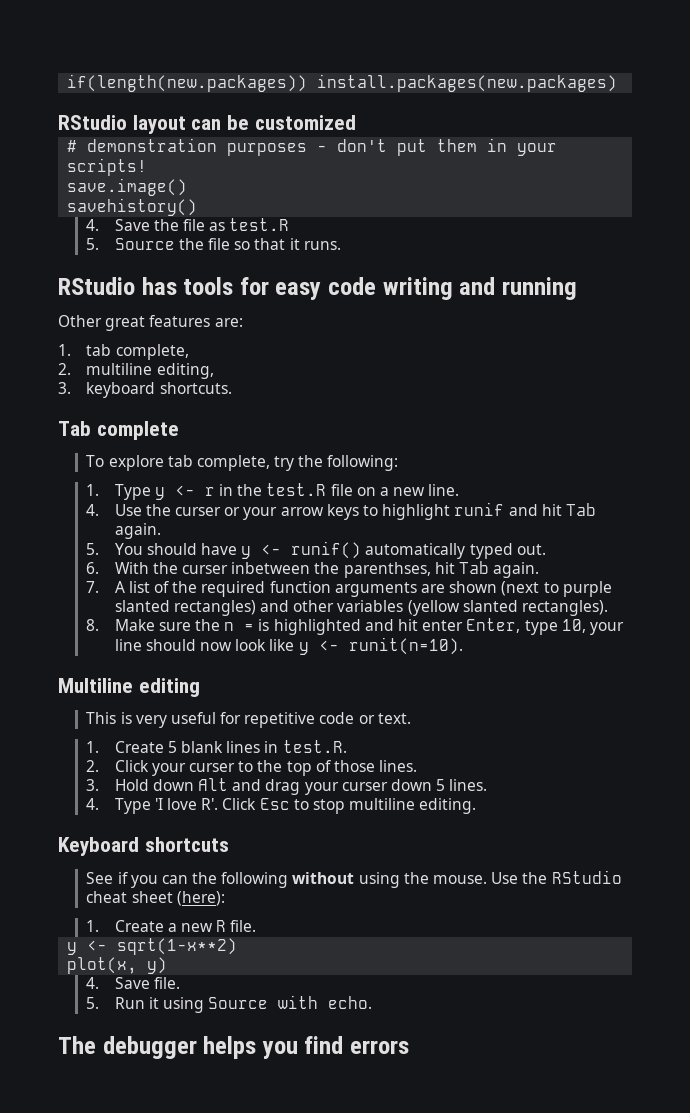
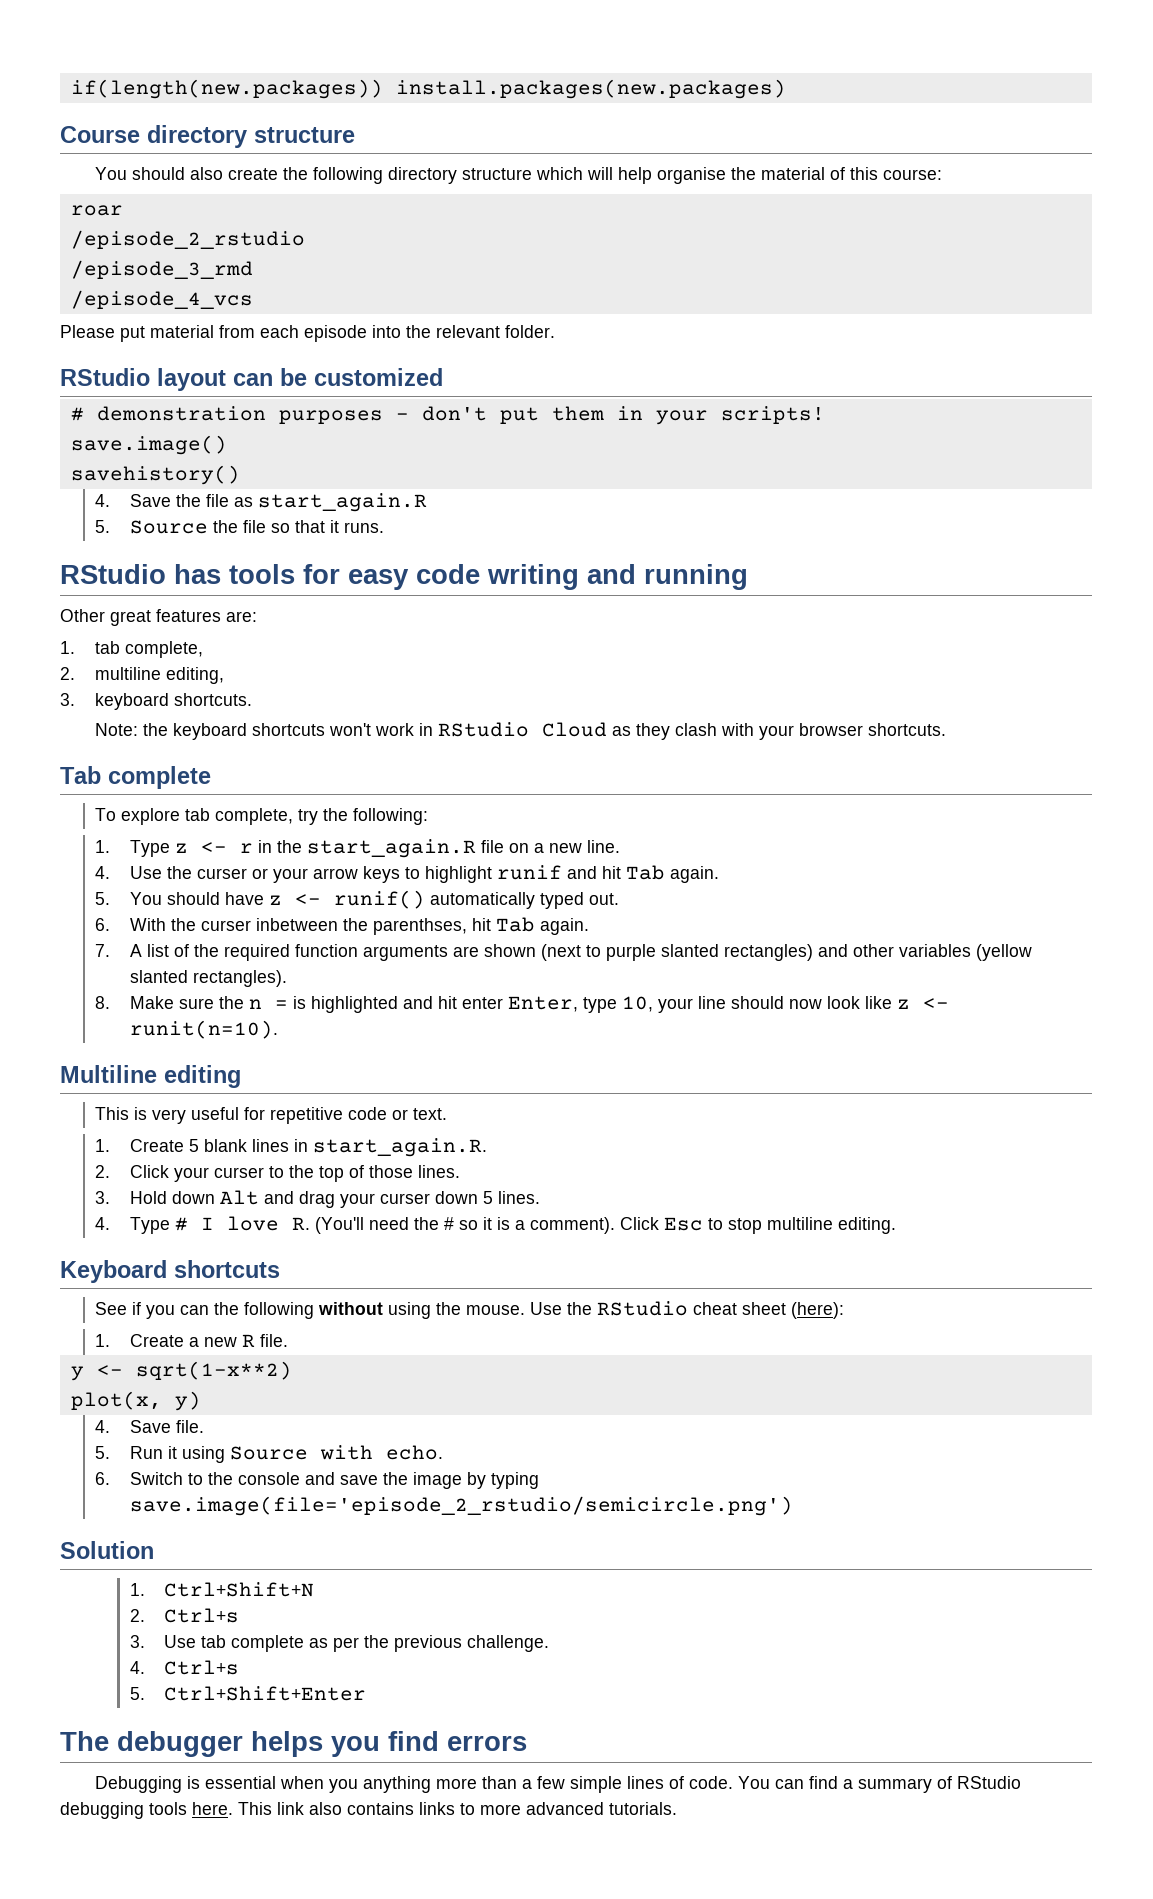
(618, 83) none -> [60,125,355,148] [95,167,943,184] [70,205,123,216] [70,230,305,249] [70,260,253,279] [70,290,253,309] [60,325,555,342] // Course directory structure // You should also create the following directory structure which will help organise the material of this course: // roar // /episode_2_rstudio // /episode_3_rmd // /episode_4_vcs // Please put material from each episode into the relevant folder.
[229,218,290,231] test.R -> [257,493,427,512] start_again.R
(232, 388) none -> [95,722,947,740] // Note: the keyboard shortcuts won't work in RStudio Cloud as they clash with your browser shortcuts.
[154,487,165,500] y -> [174,843,188,853] z
[266,483,327,496] test.R -> [306,839,476,858] start_again.R
[241,546,252,559] y -> [268,895,282,905] z
[298,642,309,655] y -> [896,999,910,1009] z
[282,740,347,753] test.R. -> [312,1138,487,1157] start_again.R.
[154,798,219,810] 'I love R'. -> [174,1216,615,1234] # I love R. (You'll need the # so it is a comment).
(373, 1002) none -> [94,1472,539,1489] [129,1496,793,1516] [60,1541,154,1559] [129,1582,315,1597] [129,1608,240,1623] [129,1635,550,1652] [129,1660,240,1675] [129,1686,367,1701] // 6. Switch to the console and save the image by typing save.image(file='episode_2_rstudio/semicircle.png') // Solution // 1. Ctrl+Shift+N // 2. Ctrl+s // 3. Use tab complete as per the previous challenge. // 4. Ctrl+s // 5. Ctrl+Shift+Enter
(410, 1047) none -> [95,1776,1022,1793] [60,1802,677,1819] // Debugging is essential when you anything more than a few simple lines of code. You can find a summary of RStudio debugging tools here. This link also contains links to more advanced tutorials.

